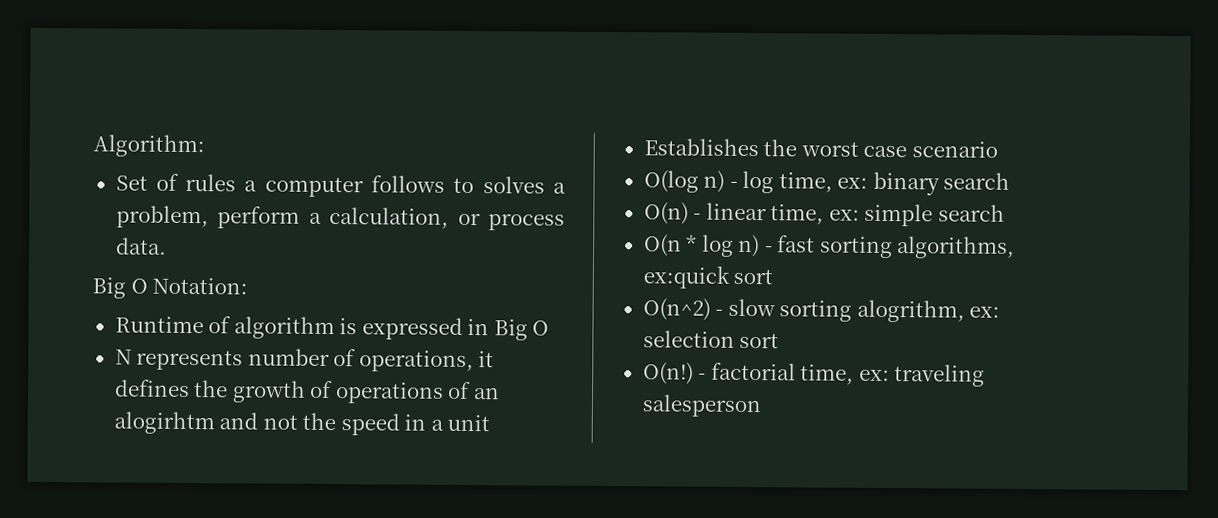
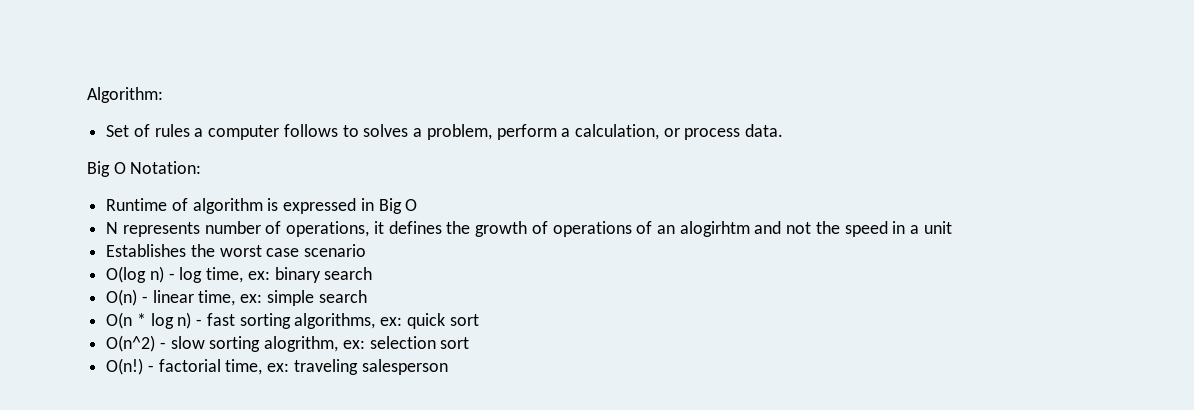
[642,265,730,289] ex:quick -> [380,313,445,329] ex: quick

